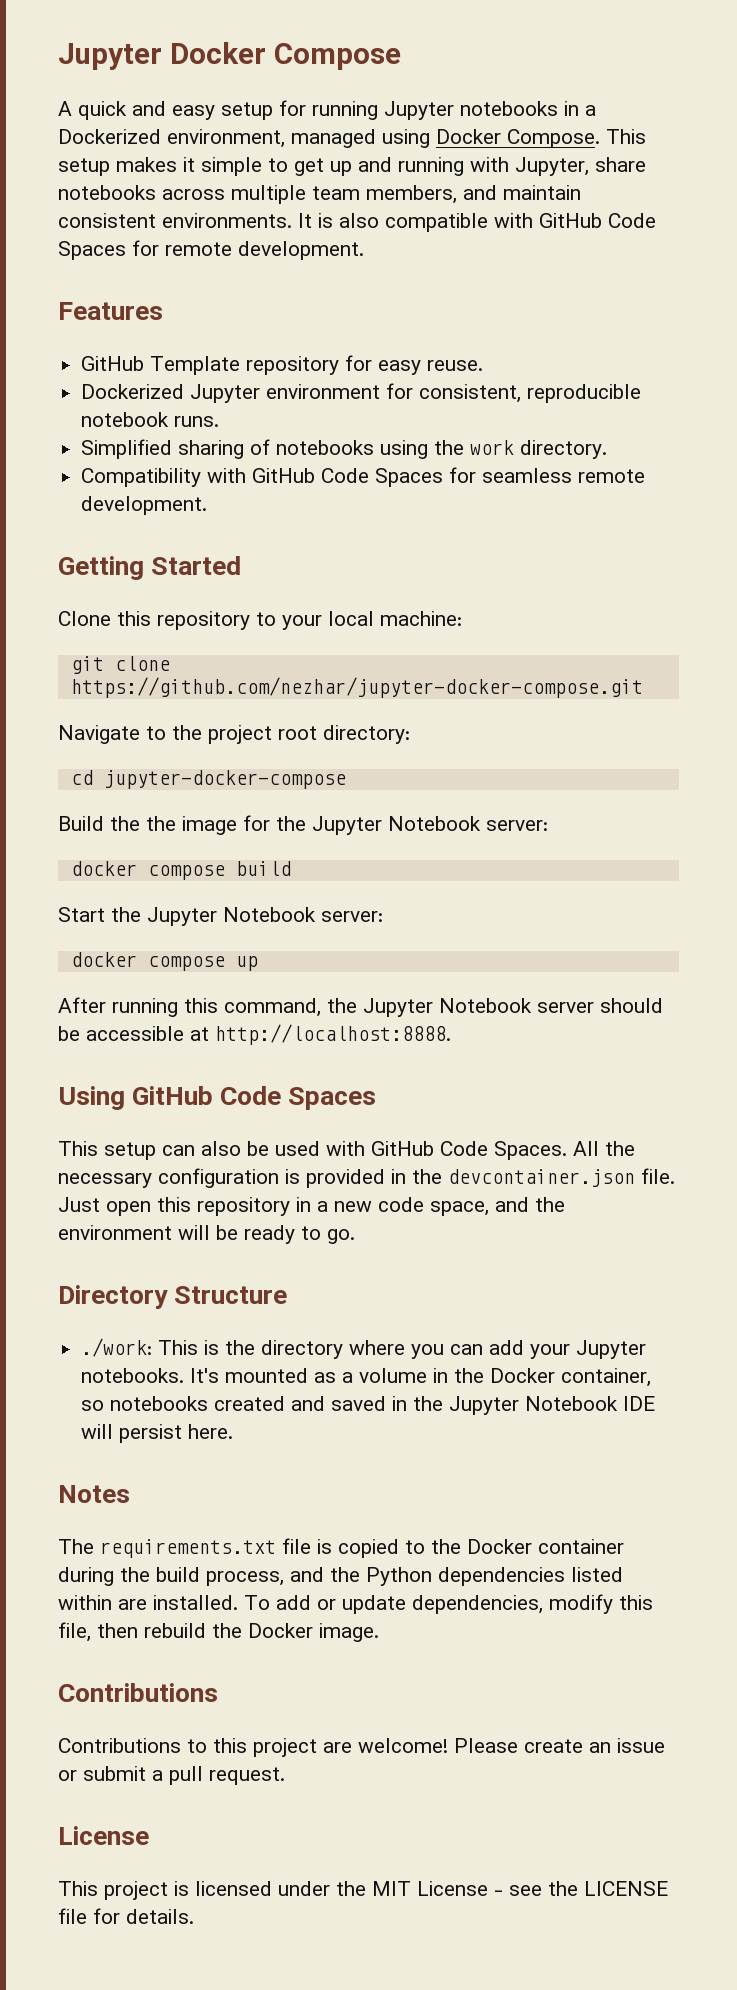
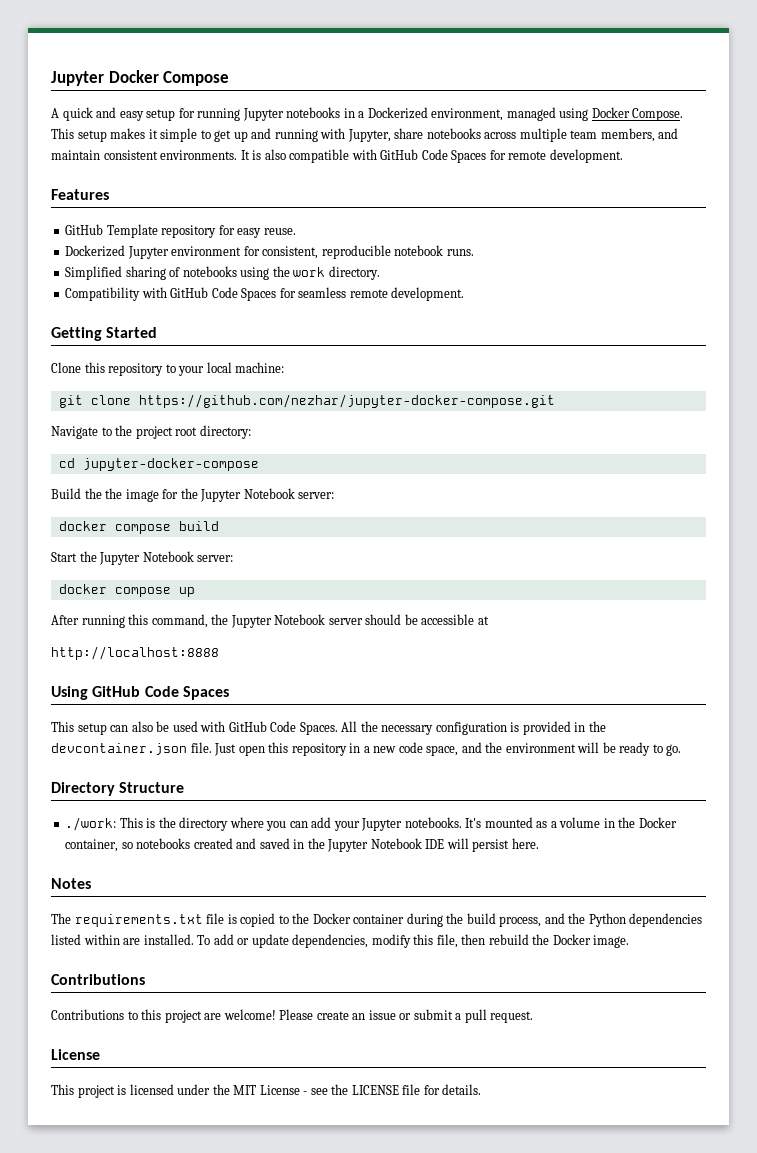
[215,1024,451,1045] http://localhost:8888. -> [51,646,219,660] // http://localhost:8888

